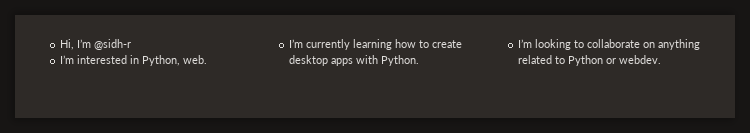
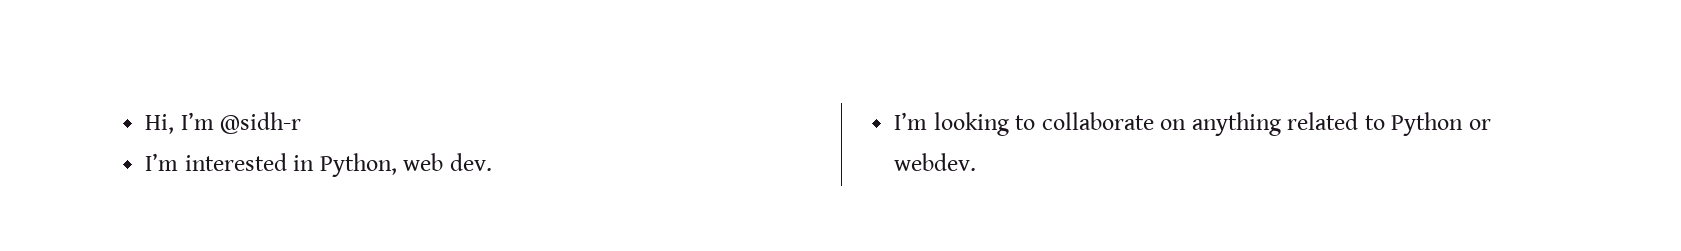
[183,55,208,64] [289,39,463,50] [289,55,420,66] web. // I’m currently learning how to create desktop apps with Python. -> [403,153,492,171] web dev.

